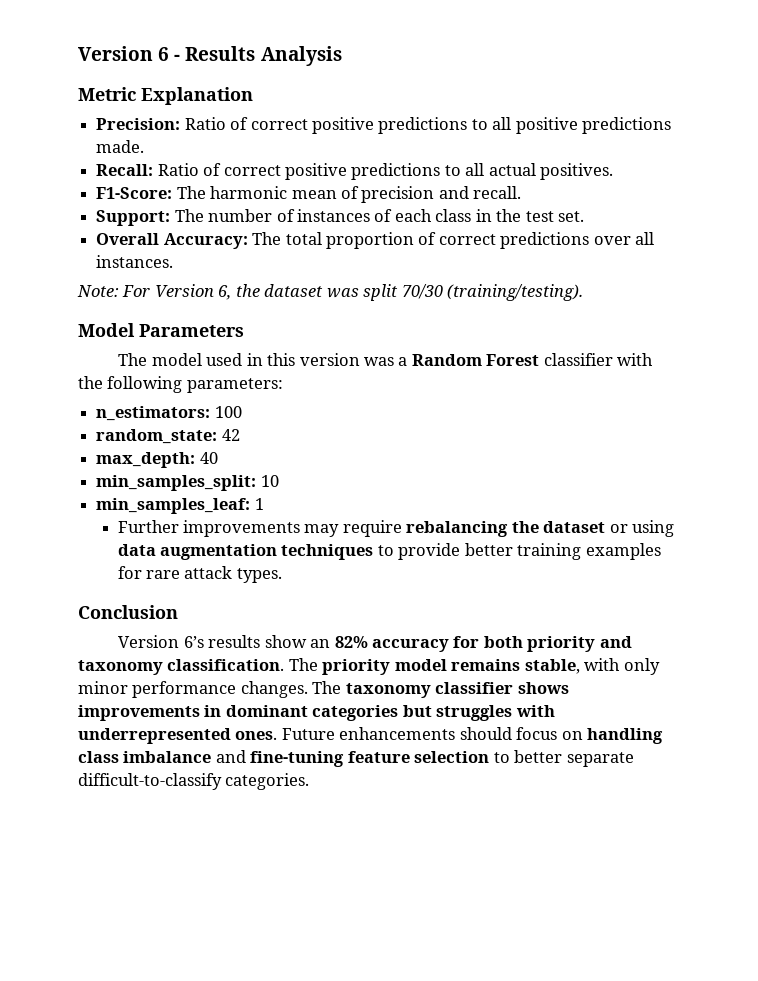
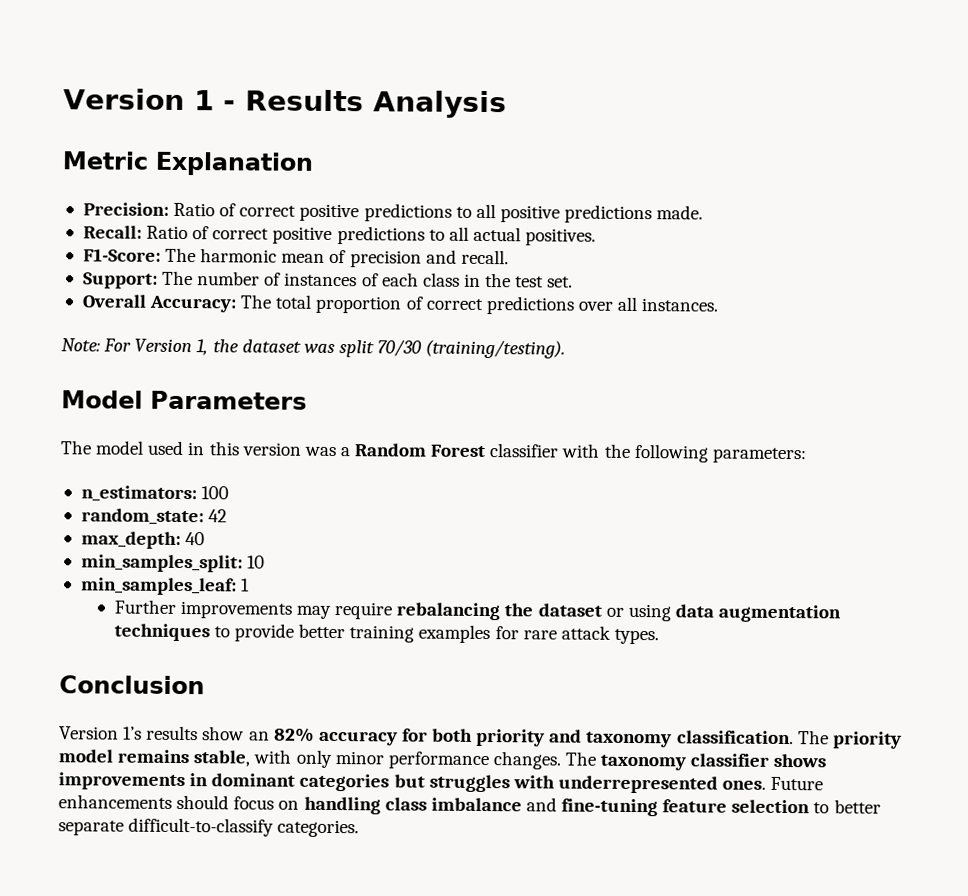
[78,46,170,61] Version 6 -> [63,88,214,111] Version 1
[218,285,232,300] 6, -> [196,339,209,356] 1,
[183,636,204,648] 6’s -> [123,726,143,740] 1’s

